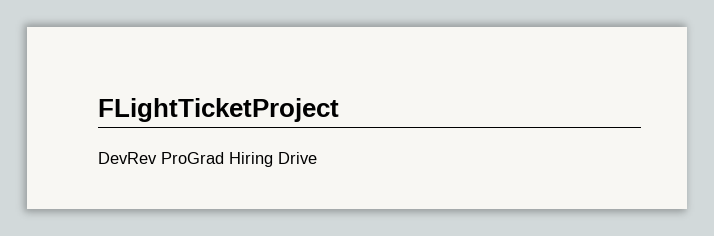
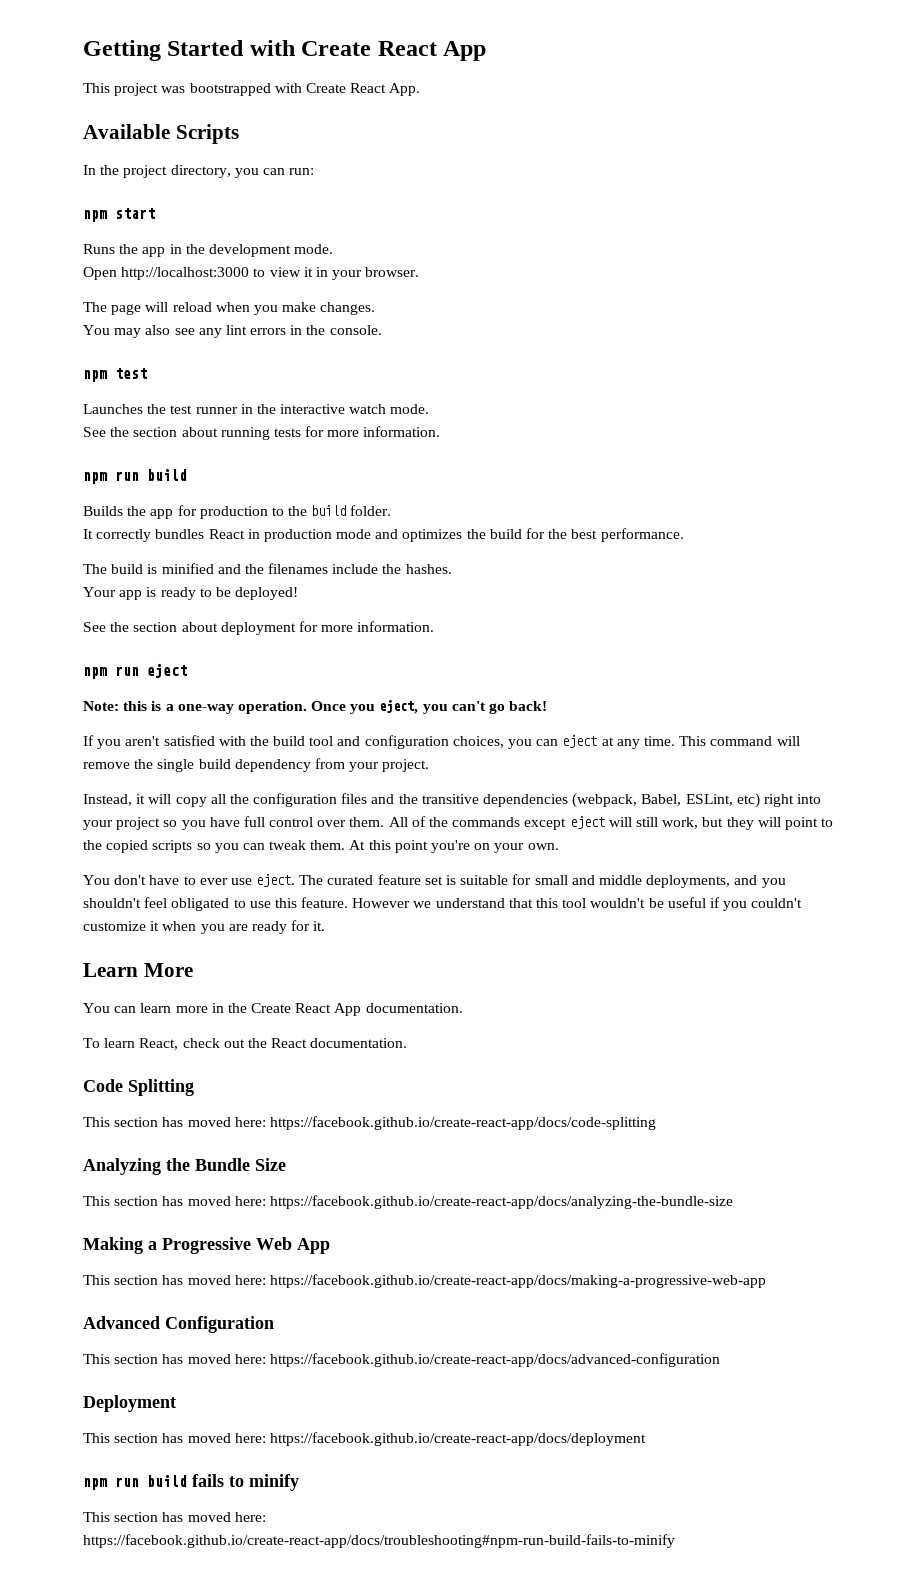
[98,98,339,122] [98,152,317,167] FLightTicketProject // DevRev ProGrad Hiring Drive -> [83,40,487,61] [83,83,421,96] [83,124,239,144] [83,165,315,178] [83,208,155,222] [83,244,334,257] [83,267,420,280] [83,302,376,315] [83,325,382,338] [83,368,147,382] [83,404,430,414] [83,426,441,440] [83,469,187,484] [83,505,392,519] [83,528,684,542] [83,563,452,574] [83,587,299,600] [83,621,435,635] [83,663,187,679] [83,700,548,714] [83,735,800,749] [83,758,430,772] [83,793,822,808] [83,816,834,830] [83,840,559,853] [83,874,786,888] [83,897,803,911] [83,920,326,934] [83,963,193,977] [83,1003,463,1016] [83,1038,408,1050] [83,1079,194,1096] [83,1116,656,1130] [83,1158,286,1175] [83,1195,733,1209] [83,1237,330,1254] [83,1274,766,1288] [83,1316,274,1333] [83,1353,720,1367] [83,1395,176,1412] [83,1432,646,1446] [83,1474,299,1491] [83,1512,266,1522] [83,1534,675,1548] Getting Started with Create React App // This project was bootstrapped with Create React App. // Available Scripts // In the project directory, you can run: // npm start // Runs the app in the development mode. // Open http://localhost:3000 to view it in your browser. // The page will reload when you make changes. // You may also see any lint errors in the console. // npm test // Launches the test runner in the interactive watch mode. // See the section about running tests for more information. // npm run build // Builds the app for production to the build folder. // It correctly bundles React in production mode and optimizes the build for the best performance. // The build is minified and the filenames include the hashes. // Your app is ready to be deployed! // See the section about deployment for more information. // npm run eject // Note: this is a one-way operation. Once you eject, you can't go back! // If you aren't satisfied with the build tool and configuration choices, you can eject at any time. This command will remove the single build dependency from your project. // Instead, it will copy all the configuration files and the transitive dependencies (webpack, Babel, ESLint, etc) right into your project so you have full control over them. All of the commands except eject will still work, but they will point to the copied scripts so you can tweak them. At this point you're on your own. // You don't have to ever use eject. The curated feature set is suitable for small and middle deployments, and you shouldn't feel obligated to use this feature. However we understand that this tool wouldn't be useful if you couldn't customize it when you are ready for it. // Learn More // You can learn more in the Create React App documentation. // To learn React, check out the React documentation. // Code Splitting // This section has moved here: https://facebook.github.io/create-react-app/docs/code-splitting // Analyzing the Bundle Size // This section has moved here: https://facebook.github.io/create-react-app/docs/analyzing-the-bundle-size // Making a Progressive Web App // This section has moved here: https://facebook.github.io/create-react-app/docs/making-a-progressive-web-app // Advanced Configuration // This section has moved here: https://facebook.github.io/create-react-app/docs/advanced-configuration // Deployment // This section has moved here: https://facebook.github.io/create-react-app/docs/deployment // npm run build fails to minify // This section has moved here: https://facebook.github.io/create-react-app/docs/troubleshooting#npm-run-build-fails-to-minify

